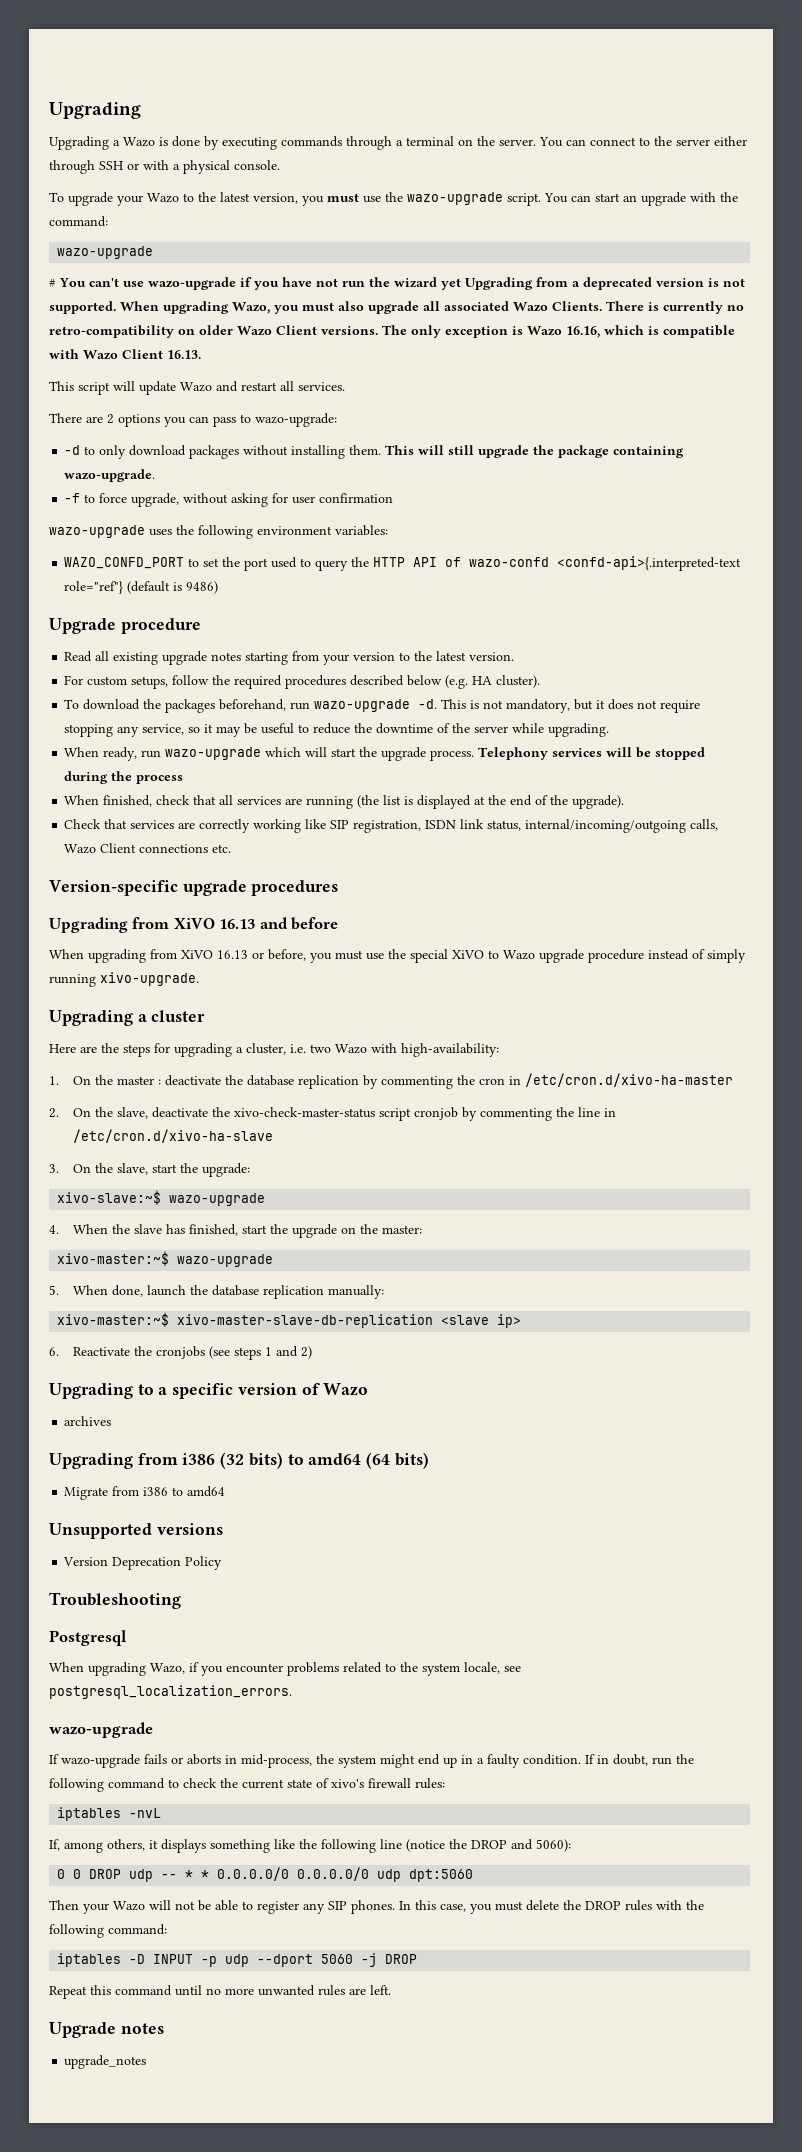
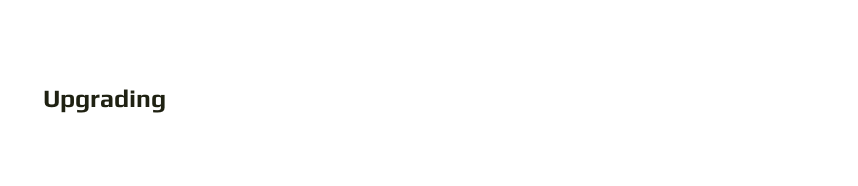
[49,102,141,119] [49,136,747,150] [49,160,280,174] [49,192,738,206] [49,216,108,227] [57,246,154,259] [49,277,745,290] [49,301,744,314] [49,325,735,338] [49,349,201,360] [49,381,345,395] [49,413,337,427] [64,445,685,459] [64,469,156,482] [64,493,394,507] [49,525,388,539] [64,556,742,571] [64,581,219,594] [49,618,201,634] [64,651,515,665] [64,675,541,689] [64,699,701,713] [64,723,610,737] [64,747,706,761] [64,771,184,784] [64,795,625,809] [64,819,719,833] [64,843,232,854] [49,880,339,896] [49,917,339,933] [49,949,746,963] [49,972,199,987] [49,1010,206,1026] [49,1043,499,1057] [49,1073,733,1089] [49,1107,616,1121] [72,1129,273,1143] [49,1163,250,1177] [57,1190,266,1206] [49,1224,422,1238] [57,1251,274,1267] [49,1285,384,1299] [57,1312,522,1328] [49,1346,312,1360] [49,1383,369,1399] [64,1416,112,1426] [49,1452,429,1469] [64,1486,226,1500] [49,1523,223,1539] [63,1556,223,1570] [49,1592,181,1609] [49,1630,127,1646] [49,1662,521,1676] [49,1685,292,1699] [49,1722,153,1738] [49,1754,694,1768] [49,1778,445,1792] [57,1807,162,1821] [49,1839,571,1853] [57,1867,474,1882] [49,1900,704,1914] [49,1924,167,1938] [57,1953,418,1967] [49,1985,391,1999] [49,2022,164,2038] [64,2055,147,2069] Upgrading // Upgrading a Wazo is done by executing commands through a terminal on the server. You can connect to the server either through SSH or with a physical console. // To upgrade your Wazo to the latest version, you must use the wazo-upgrade script. You can start an upgrade with the command: // wazo-upgrade // # You can't use wazo-upgrade if you have not run the wizard yet Upgrading from a deprecated version is not supported. When upgrading Wazo, you must also upgrade all associated Wazo Clients. There is currently no retro-compatibility on older Wazo Client versions. The only exception is Wazo 16.16, which is compatible with Wazo Client 16.13. // This script will update Wazo and restart all services. // There are 2 options you can pass to wazo-upgrade: // -d to only download packages without installing them. This will still upgrade the package containing wazo-upgrade. // -f to force upgrade, without asking for user confirmation // wazo-upgrade uses the following environment variables: // WAZO_CONFD_PORT to set the port used to query the HTTP API of wazo-confd <confd-api>{.interpreted-text role="ref"} (default is 9486) // Upgrade procedure // Read all existing upgrade notes starting from your version to the latest version. // For custom setups, follow the required procedures described below (e.g. HA cluster). // To download the packages beforehand, run wazo-upgrade -d. This is not mandatory, but it does not require stopping any service, so it may be useful to reduce the downtime of the server while upgrading. // When ready, run wazo-upgrade which will start the upgrade process. Telephony services will be stopped during the process // When finished, check that all services are running (the list is displayed at the end of the upgrade). // Check that services are correctly working like SIP registration, ISDN link status, internal/incoming/outgoing calls, Wazo Client connections etc. // Version-specific upgrade procedures // Upgrading from XiVO 16.13 and before // When upgrading from XiVO 16.13 or before, you must use the special XiVO to Wazo upgrade procedure instead of simply running xivo-upgrade. // Upgrading a cluster // Here are the steps for upgrading a cluster, i.e. two Wazo with high-availability: // 1. On the master : deactivate the database replication by commenting the cron in /etc/cron.d/xivo-ha-master // 2. On the slave, deactivate the xivo-check-master-status script cronjob by commenting the line in /etc/cron.d/xivo-ha-slave // 3. On the slave, start the upgrade: // xivo-slave:~$ wazo-upgrade // 4. When the slave has finished, start the upgrade on the master: // xivo-master:~$ wazo-upgrade // 5. When done, launch the database replication manually: // xivo-master:~$ xivo-master-slave-db-replication <slave ip> // 6. Reactivate the cronjobs (see steps 1 and 2) // Upgrading to a specific version of Wazo // archives // Upgrading from i386 (32 bits) to amd64 (64 bits) // Migrate from i386 to amd64 // Unsupported versions // Version Deprecation Policy // Troubleshooting // Postgresql // When upgrading Wazo, if you encounter problems related to the system locale, see postgresql_localization_errors. // wazo-upgrade // If wazo-upgrade fails or aborts in mid-process, the system might end up in a faulty condition. If in doubt, run the following command to check the current state of xivo's firewall rules: // iptables -nvL // If, among others, it displays something like the following line (notice the DROP and 5060): // 0 0 DROP udp -- * * 0.0.0.0/0 0.0.0.0/0 udp dpt:5060 // Then your Wazo will not be able to register any SIP phones. In this case, you must delete the DROP rules with the following command: // iptables -D INPUT -p udp --dport 5060 -j DROP // Repeat this command until no more unwanted rules are left. // Upgrade notes // upgrade_notes -> [43,89,166,113] Upgrading

